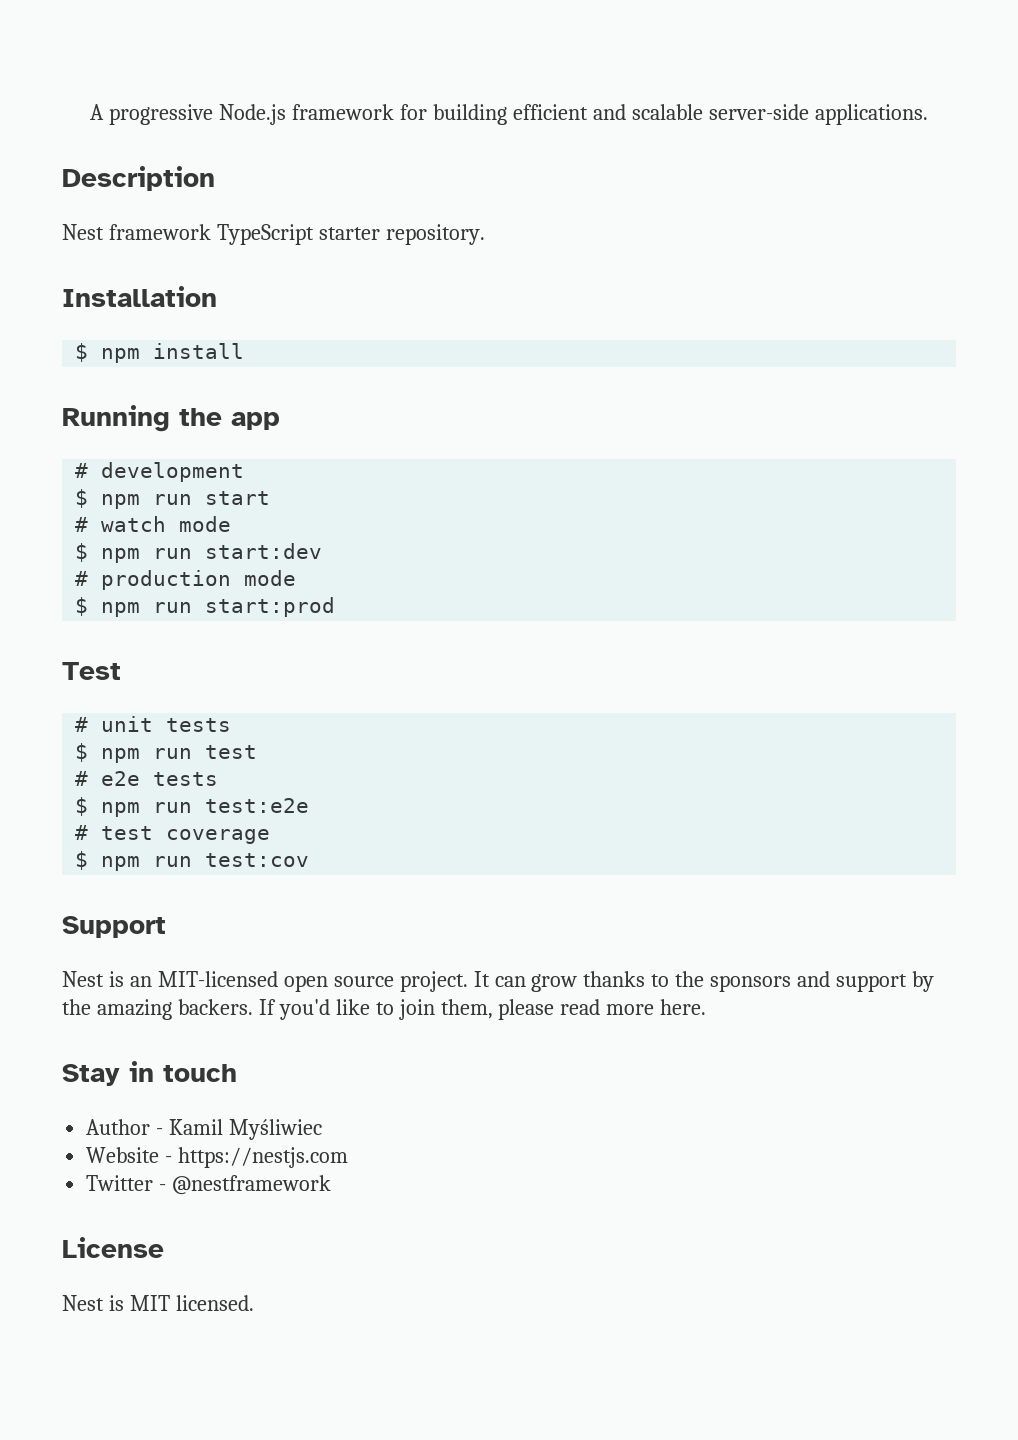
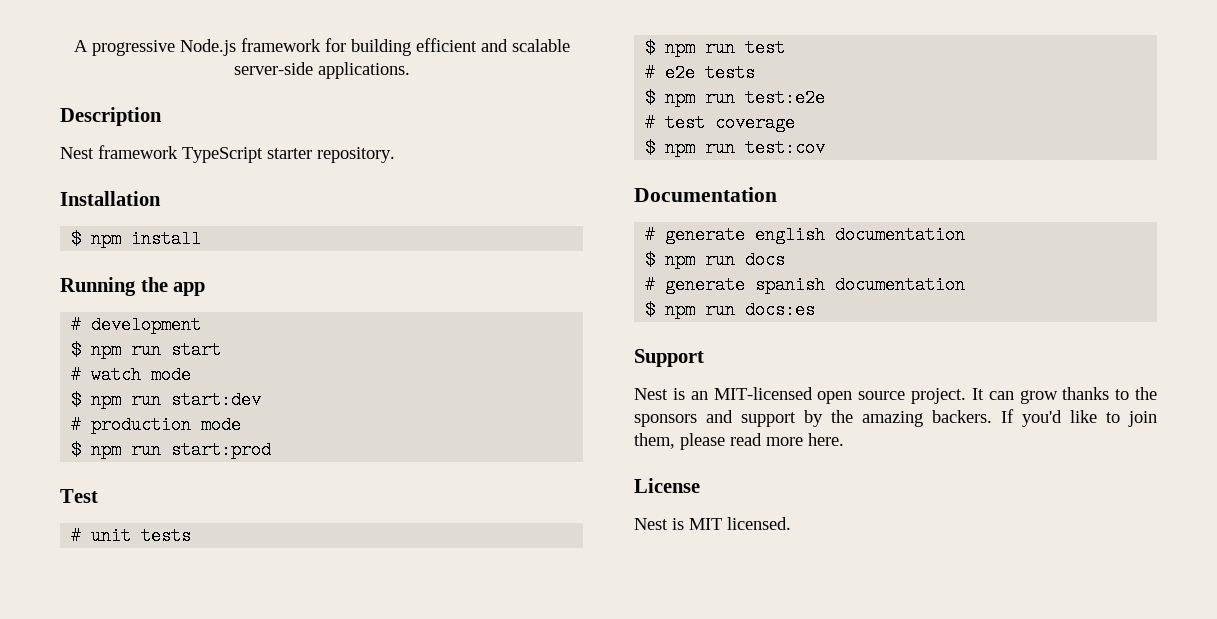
(310, 860) none -> [634,187,777,202] [645,226,966,244] [645,251,786,269] [645,276,966,294] [645,301,816,319] // Documentation // # generate english documentation // $ npm run docs // # generate spanish documentation // $ npm run docs:es
[62,1061,237,1086] [86,1119,323,1140] [86,1147,349,1168] [86,1175,332,1195] // Stay in touch // Author - Kamil Myśliwiec // Website - https://nestjs.com // Twitter - @nestframework -> (844, 439) none

